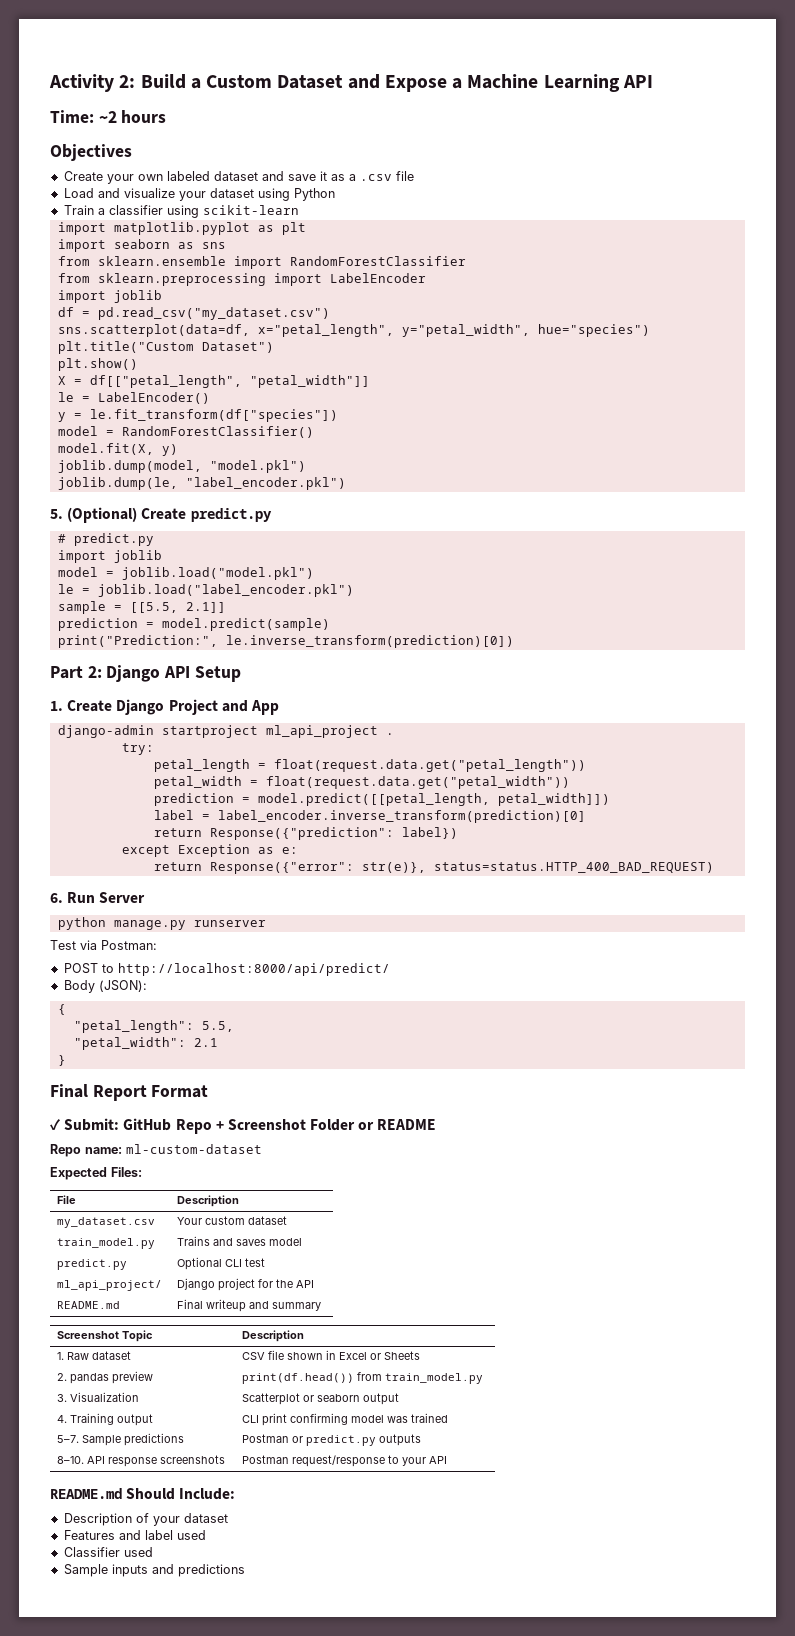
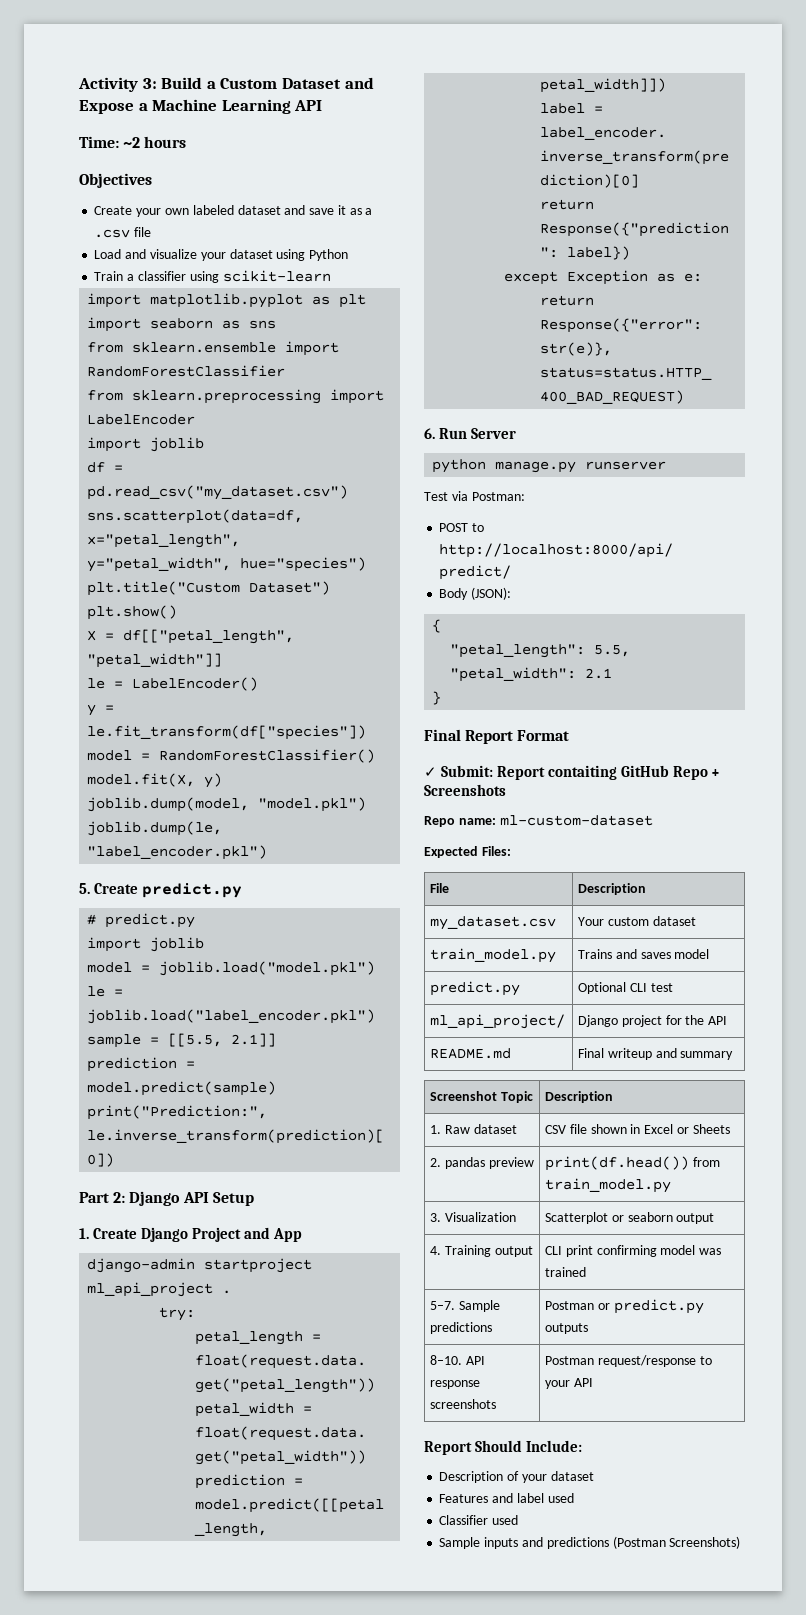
[119,75,136,88] 2: -> [142,78,157,89] 3:
[67,507,138,523] (Optional) -> (90, 888) none
(120, 1124) none -> [496,765,617,780] Report contaiting
[227,1119,437,1131] Screenshot Folder or README -> [424,784,506,796] Screenshots
[50,1488,122,1499] README.md -> [424,1441,472,1455] Report
(245, 1570) none -> [612,1536,741,1549] (Postman Screenshots)

